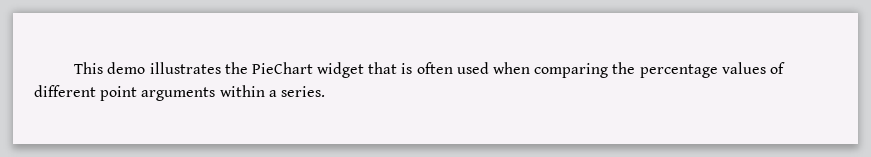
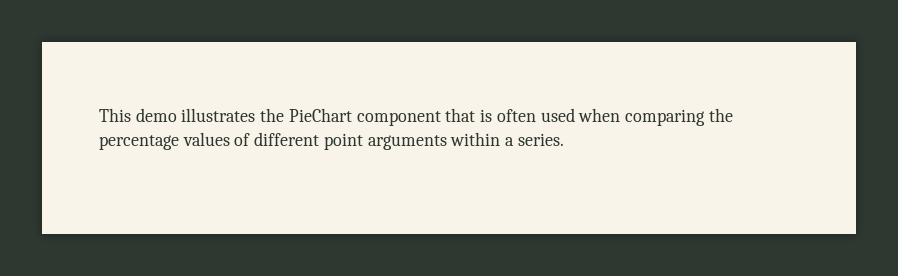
[317,62,365,78] widget -> [356,111,441,126] component

